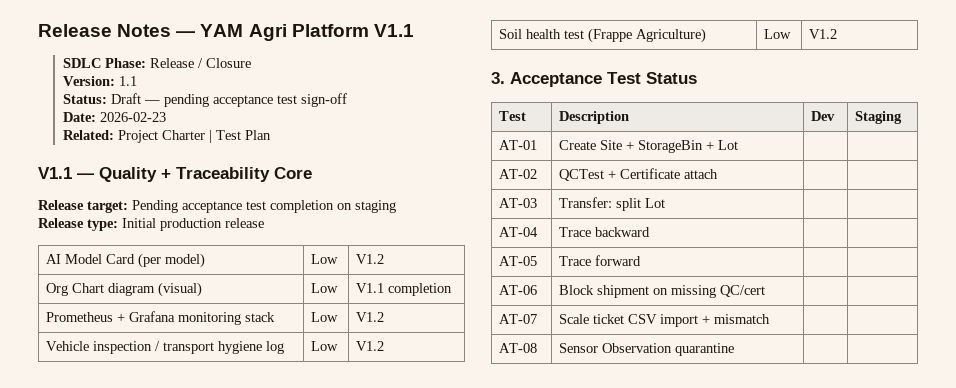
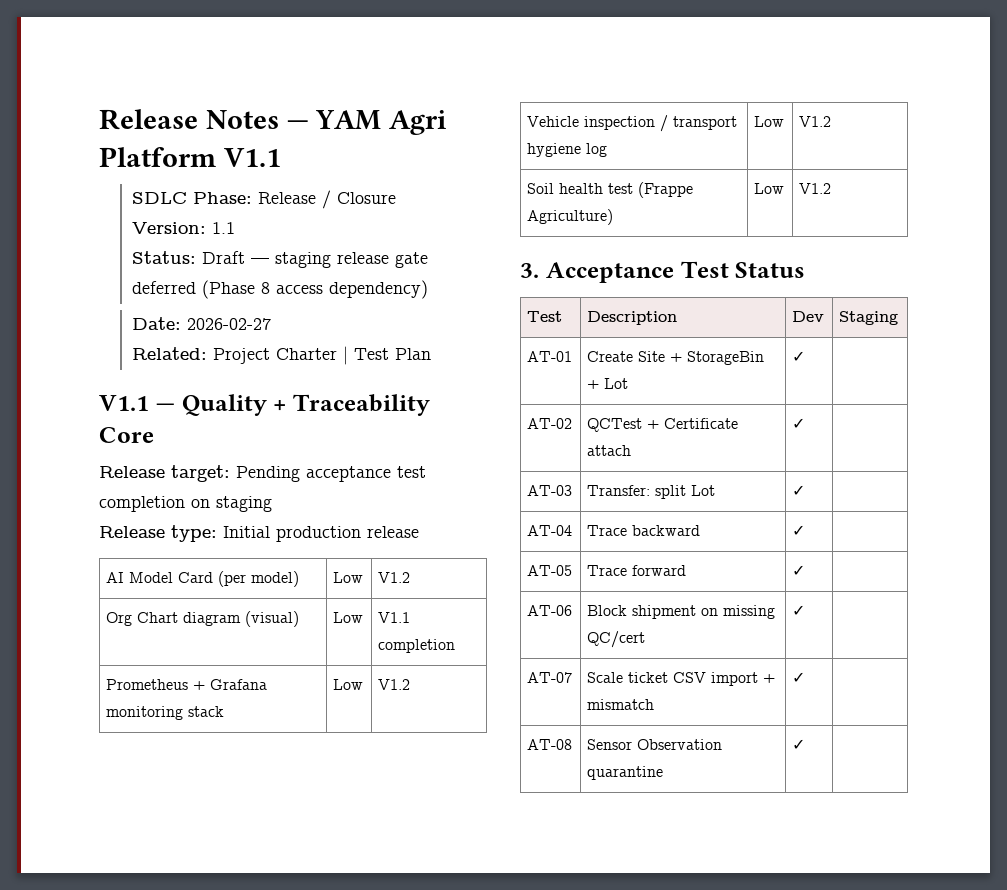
[164,93,348,107] pending acceptance test sign-off -> [275,252,429,268] [132,280,429,299] staging release gate deferred (Phase 8 access dependency)
[100,112,167,122] 2026-02-23 -> [187,318,272,330] 2026-02-27
(739, 145) none -> [792,351,806,362] ✓
(719, 174) none -> [792,418,806,429] ✓
(666, 203) none -> [792,485,806,496] ✓
(651, 232) none -> [792,525,806,536] ✓
(642, 260) none -> [792,565,806,576] ✓
(766, 291) none -> [792,605,806,616] ✓
(771, 319) none -> [792,672,806,683] ✓
(735, 349) none -> [792,739,806,750] ✓

